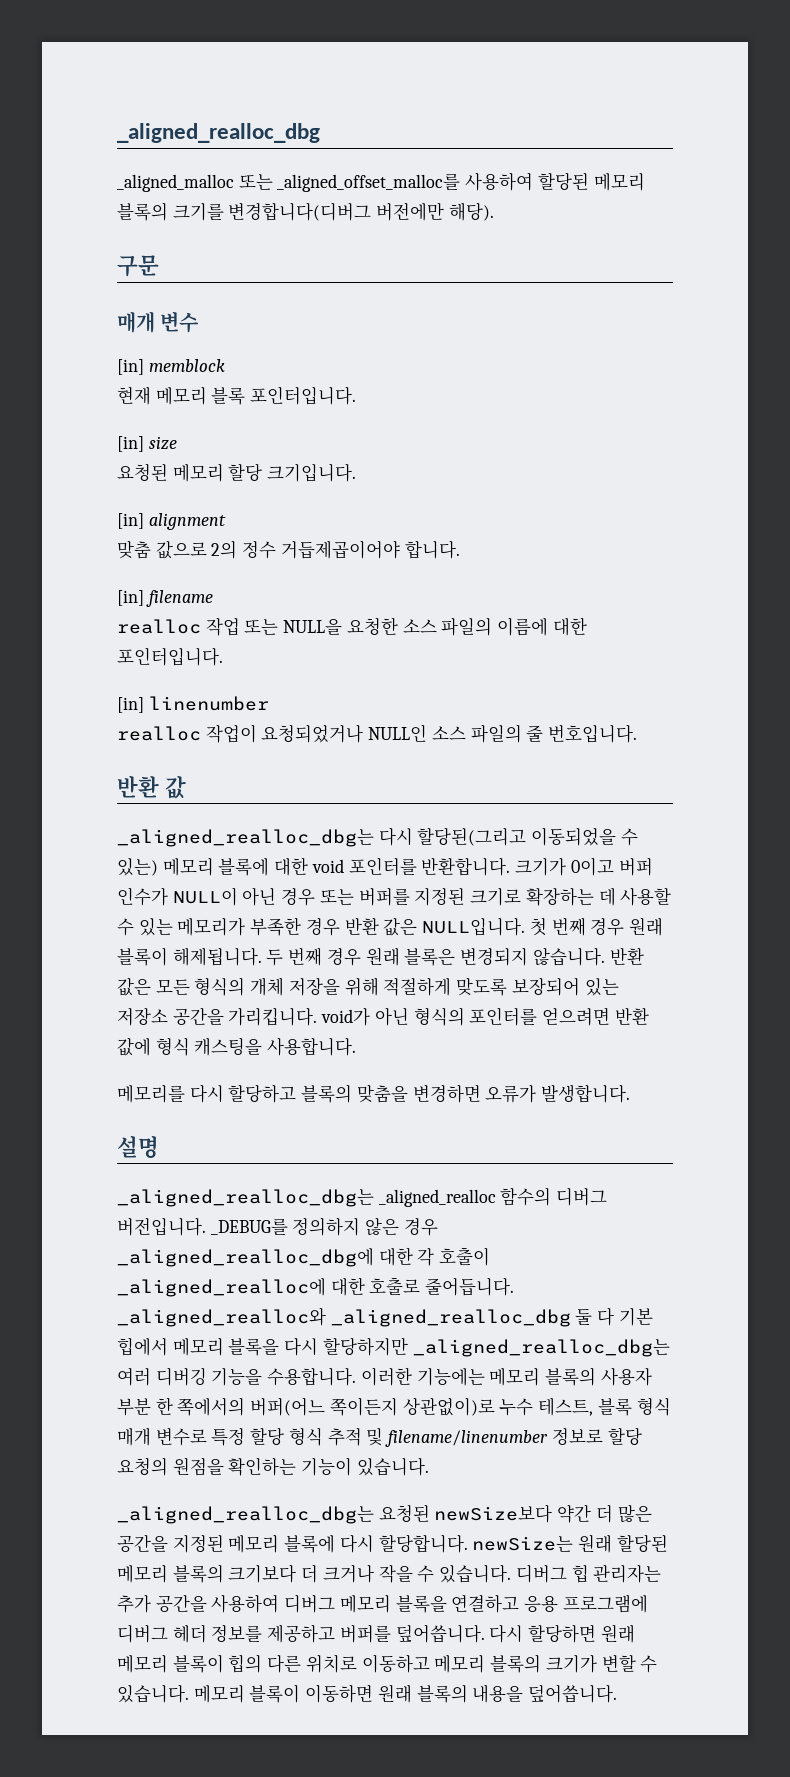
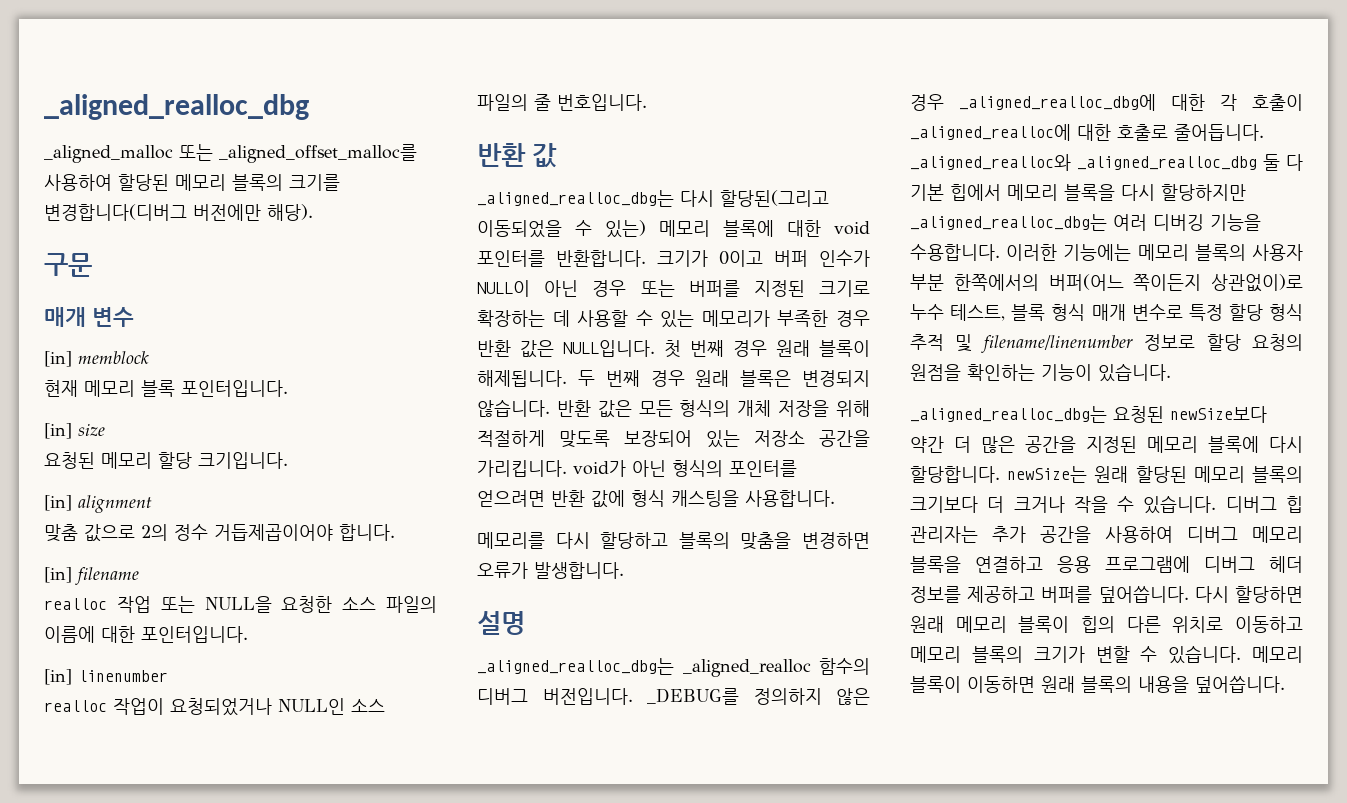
[155,1397,246,1416] 한 쪽에서의 -> [953,274,1039,291] 한쪽에서의

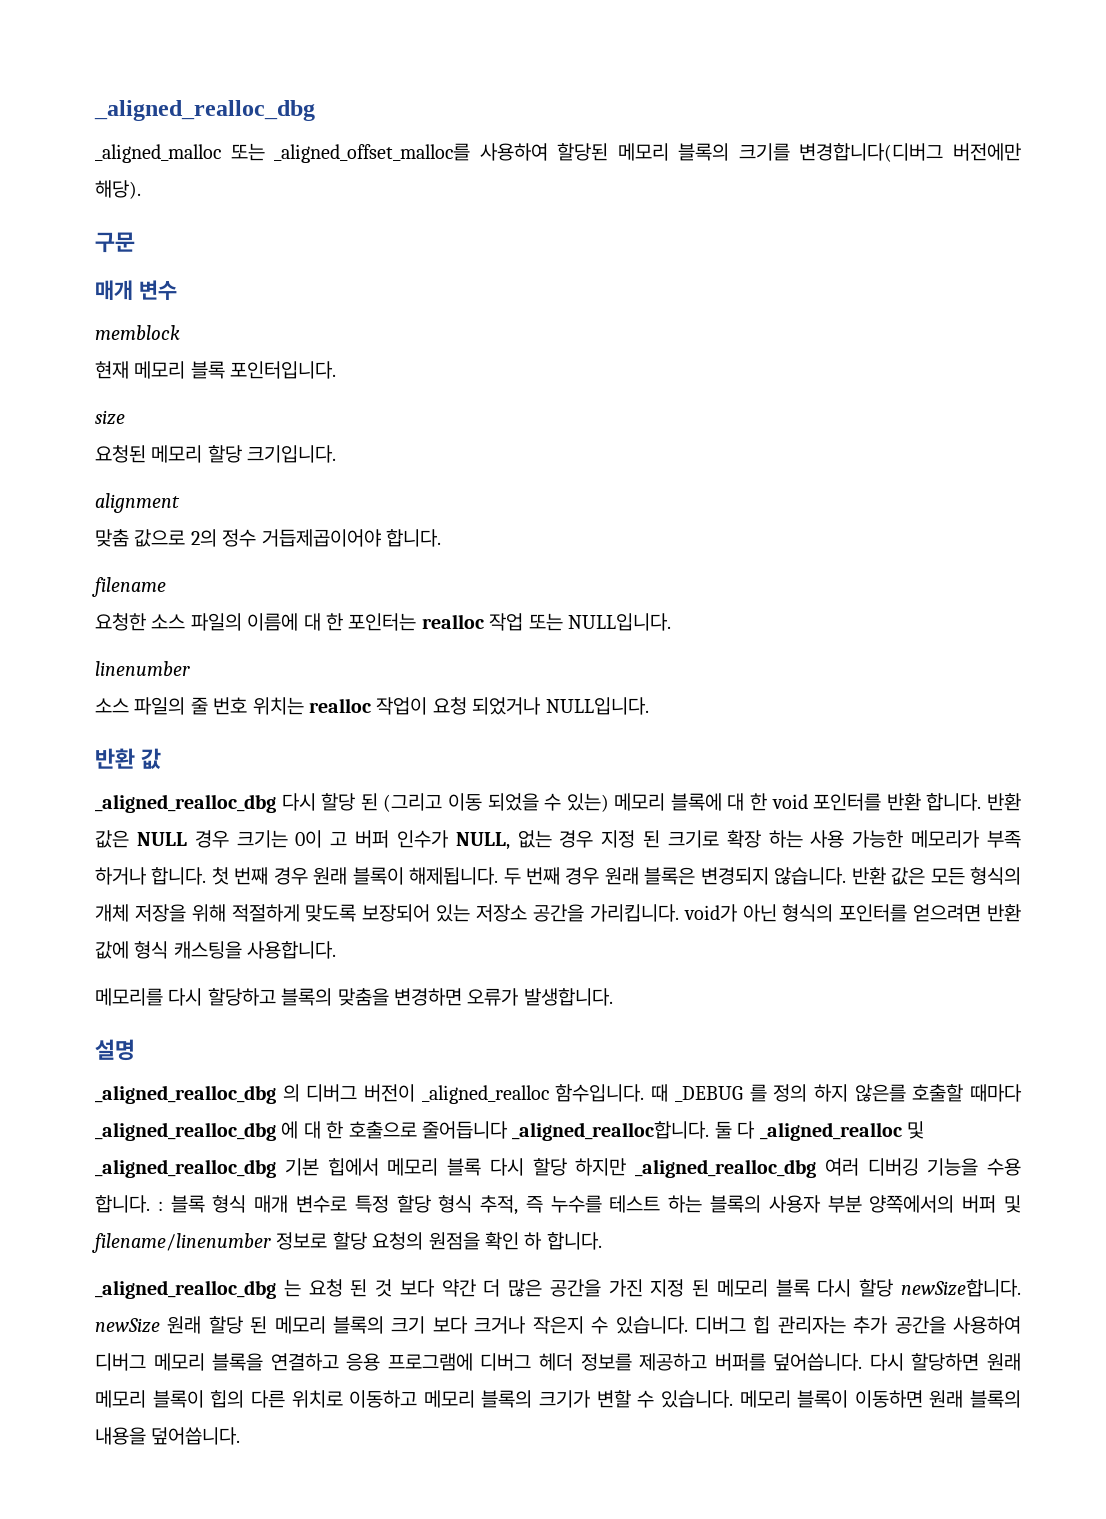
[44,351,72,367] [in] -> (177, 290) none
[44,423,72,439] [in] -> (337, 370) none
[44,495,72,511] [in] -> (337, 454) none
[44,567,72,583] [in] -> (441, 538) none
[44,596,437,613] [44,626,248,643] [44,669,168,685] [44,698,385,716] [477,94,647,111] [477,143,557,168] [477,190,829,207] [477,220,870,238] [477,250,870,267] [477,280,870,297] [477,310,870,328] [477,340,655,358] realloc 작업 또는 NULL을 요청한 소스 파일의 이름에 대한 포인터입니다. // [in] linenumber // realloc 작업이 요청되었거나 NULL인 소스 파일의 줄 번호입니다. // 반환 값 // _aligned_realloc_dbg는 다시 할당된(그리고 이동되었을 수 있는) 메모리 블록에 대한 void 포인터를 반환합니다. 크기가 0이고 버퍼 인수가 NULL이 아닌 경우 또는 버퍼를 지정된 크기로 확장하는 데 사용할 수 있는 메모리가 부족한 경우 반환 값은 NULL입니다. -> [95,613,671,631] [95,661,190,676] [95,697,649,715] [95,748,162,769] [95,793,1022,813] [95,830,1022,850] [95,867,207,885] 요청한 소스 파일의 이름에 대 한 포인터는 realloc 작업 또는 NULL입니다. // linenumber // 소스 파일의 줄 번호 위치는 realloc 작업이 요청 되었거나 NULL입니다. // 반환 값 // _aligned_realloc_dbg 다시 할당 된 (그리고 이동 되었을 수 있는) 메모리 블록에 대 한 void 포인터를 반환 합니다. 반환 값은 NULL 경우 크기는 0이 고 버퍼 인수가 NULL, 없는 경우 지정 된 크기로 확장 하는 사용 가능한 메모리가 부족 하거나 합니다.
[477,658,870,677] [477,688,870,705] [910,94,1303,111] [910,124,1264,141] [910,154,1303,171] [910,184,1246,201] [910,214,1261,231] [910,244,1303,261] [910,274,1303,292] [910,304,1006,321] _aligned_realloc_dbg는 _aligned_realloc 함수의 디버그 버전입니다. _DEBUG를 정의하지 않은 경우 _aligned_realloc_dbg에 대한 각 호출이 _aligned_realloc에 대한 호출로 줄어듭니다. _aligned_realloc와 _aligned_realloc_dbg 둘 다 기본 힙에서 메모리 블록을 다시 할당하지만 _aligned_realloc_dbg는 여러 디버깅 기능을 수용합니다. 이러한 기능에는 메모리 블록의 사용자 부분 한쪽에서의 버퍼(어느 쪽이든지 상관없이)로 누수 테스트, -> [95,1084,1023,1104] [95,1121,924,1141] [95,1158,1021,1178] [95,1195,163,1213] _aligned_realloc_dbg 의 디버그 버전이 _aligned_realloc 함수입니다. 때 _DEBUG 를 정의 하지 않은를 호출할 때마다 _aligned_realloc_dbg 에 대 한 호출으로 줄어듭니다 _aligned_realloc합니다. 둘 다 _aligned_realloc 및 _aligned_realloc_dbg 기본 힙에서 메모리 블록 다시 할당 하지만 _aligned_realloc_dbg 여러 디버깅 기능을 수용 합니다. :
[910,334,944,351] 추적 -> [480,1195,997,1215] 추적, 즉 누수를 테스트 하는 블록의 사용자 부분 양쪽에서의 버퍼
[967,363,1171,382] [910,406,1267,423] [910,436,1303,453] [910,466,1303,483] [910,496,1108,513] 확인하는 기능이 있습니다. // _aligned_realloc_dbg는 요청된 newSize보다 약간 더 많은 공간을 지정된 메모리 블록에 다시 할당합니다. newSize는 원래 할당된 메모리 블록의 크기보다 더 크거나 작을 -> [484,1232,602,1250] [95,1279,1021,1299] [95,1316,584,1334] 확인 하 합니다. // _aligned_realloc_dbg 는 요청 된 것 보다 약간 더 많은 공간을 가진 지정 된 메모리 블록 다시 할당 newSize합니다. newSize 원래 할당 된 메모리 블록의 크기 보다 크거나 작은지

